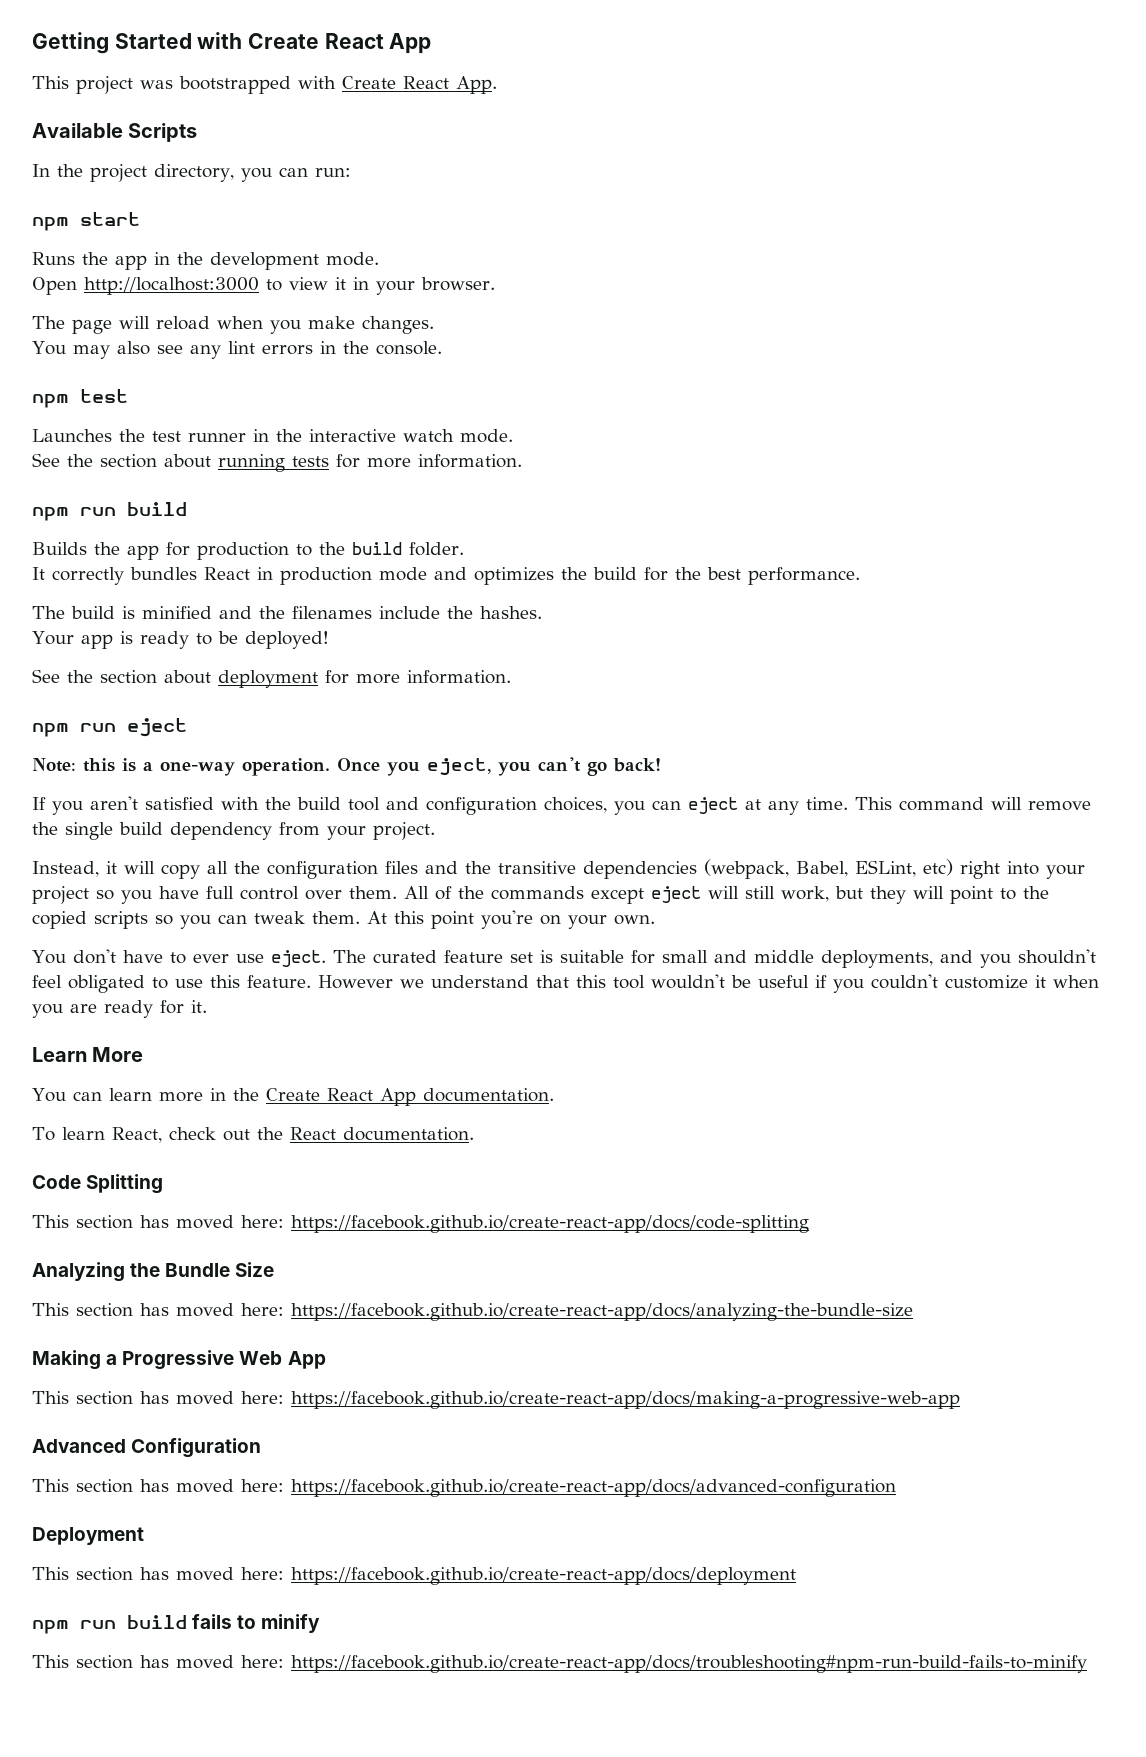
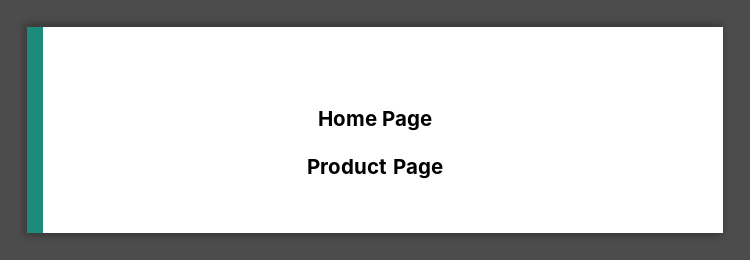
[32,32,432,54] [32,76,497,94] [32,123,198,142] [32,164,351,182] [32,212,140,231] [32,252,379,270] [32,277,495,295] [32,316,434,334] [32,341,442,359] [32,389,128,408] [32,429,513,443] [32,453,522,472] [32,502,187,521] [32,542,464,560] [32,567,860,585] [32,606,542,619] [32,631,329,649] [32,669,511,688] [32,718,187,737] [32,757,661,776] [32,796,1091,815] [32,822,435,840] [32,859,1085,879] [32,886,1049,904] [32,910,655,929] [32,949,1096,968] [32,974,1099,993] [32,1000,207,1018] [32,1047,144,1062] [32,1088,554,1106] [32,1127,474,1143] [32,1174,164,1194] [32,1215,809,1233] [32,1262,275,1282] [32,1303,913,1321] [32,1350,326,1370] [32,1391,960,1409] [32,1438,262,1458] [32,1479,896,1497] [32,1527,144,1545] [32,1567,796,1585] [32,1614,321,1634] [32,1655,1087,1673] Getting Started with Create React App // This project was bootstrapped with Create React App. // Available Scripts // In the project directory, you can run: // npm start // Runs the app in the development mode. // Open http://localhost:3000 to view it in your browser. // The page will reload when you make changes. // You may also see any lint errors in the console. // npm test // Launches the test runner in the interactive watch mode. // See the section about running tests for more information. // npm run build // Builds the app for production to the build folder. // It correctly bundles React in production mode and optimizes the build for the best performance. // The build is minified and the filenames include the hashes. // Your app is ready to be deployed! // See the section about deployment for more information. // npm run eject // Note: this is a one-way operation. Once you eject, you can't go back! // If you aren't satisfied with the build tool and configuration choices, you can eject at any time. This command will remove the single build dependency from your project. // Instead, it will copy all the configuration files and the transitive dependencies (webpack, Babel, ESLint, etc) right into your project so you have full control over them. All of the commands except eject will still work, but they will point to the copied scripts so you can tweak them. At this point you're on your own. // You don't have to ever use eject. The curated feature set is suitable for small and middle deployments, and you shouldn't feel obligated to use this feature. However we understand that this tool wouldn't be useful if you couldn't customize it when you are ready for it. // Learn More // You can learn more in the Create React App documentation. // To learn React, check out the React documentation. // Code Splitting // This section has moved here: https://facebook.github.io/create-react-app/docs/code-splitting // Analyzing the Bundle Size // This section has moved here: https://facebook.github.io/create-react-app/docs/analyzing-the-bundle-size // Making a Progressive Web App // This section has moved here: https://facebook.github.io/create-react-app/docs/making-a-progressive-web-app // Advanced Configuration // This section has moved here: https://facebook.github.io/create-react-app/docs/advanced-configuration // Deployment // This section has moved here: https://facebook.github.io/create-react-app/docs/deployment // npm run build fails to minify // This section has moved here: https://facebook.github.io/create-react-app/docs/troubleshooting#npm-run-build-fails-to-minify -> [317,111,433,131] [307,159,443,179] Home Page // Product Page

